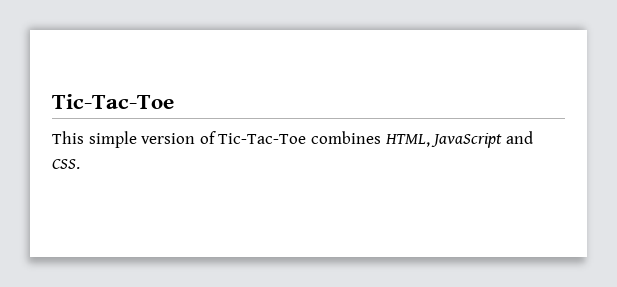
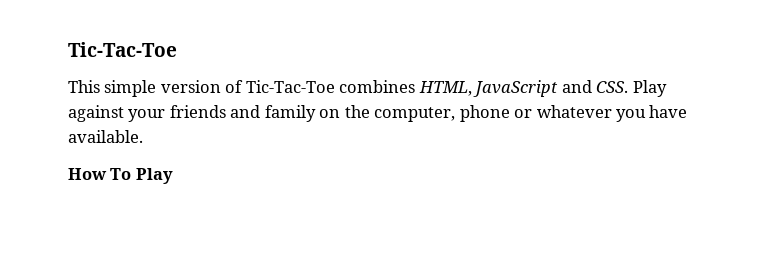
(80, 164) none -> [632,80,667,97] [68,105,688,122] [68,130,143,143] [68,168,173,184] Play against your friends and family on the computer, phone or whatever you have available. // How To Play

